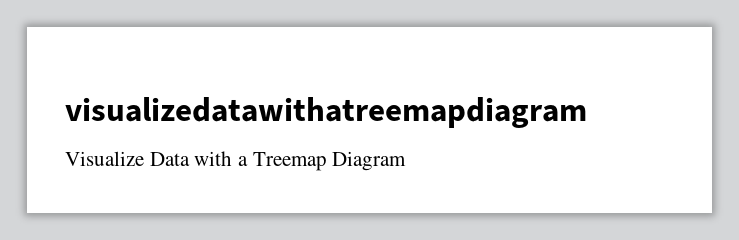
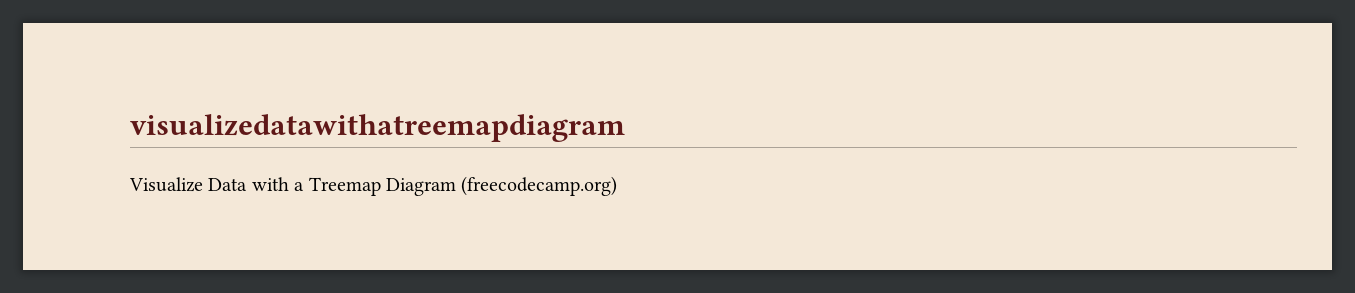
(407, 161) none -> [461,176,618,196] (freecodecamp.org)

